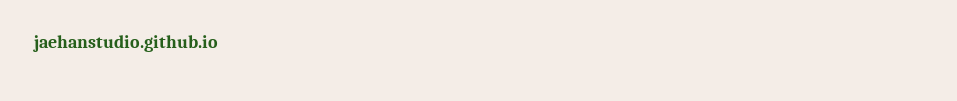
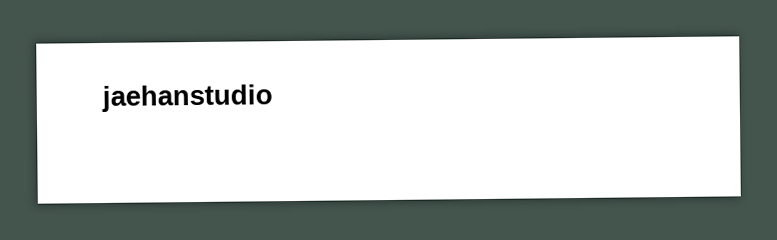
[33,35,218,52] jaehanstudio.github.io -> [101,84,273,113] jaehanstudio

